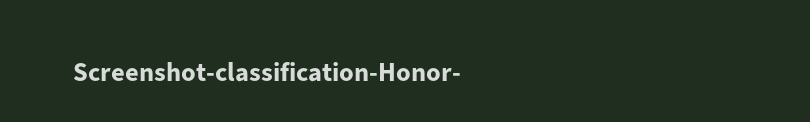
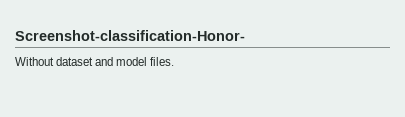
(461, 72) none -> [15,57,175,66] // Without dataset and model files.

